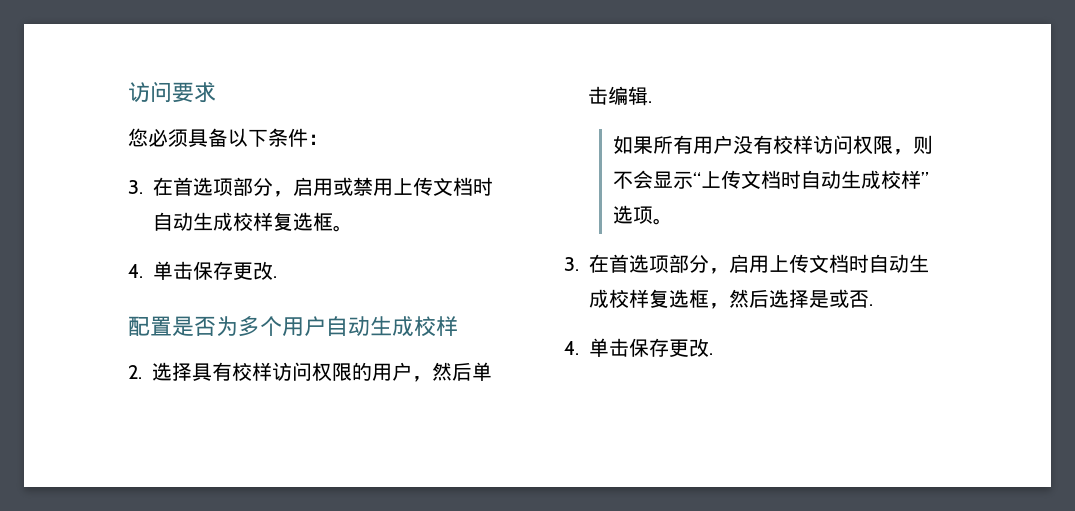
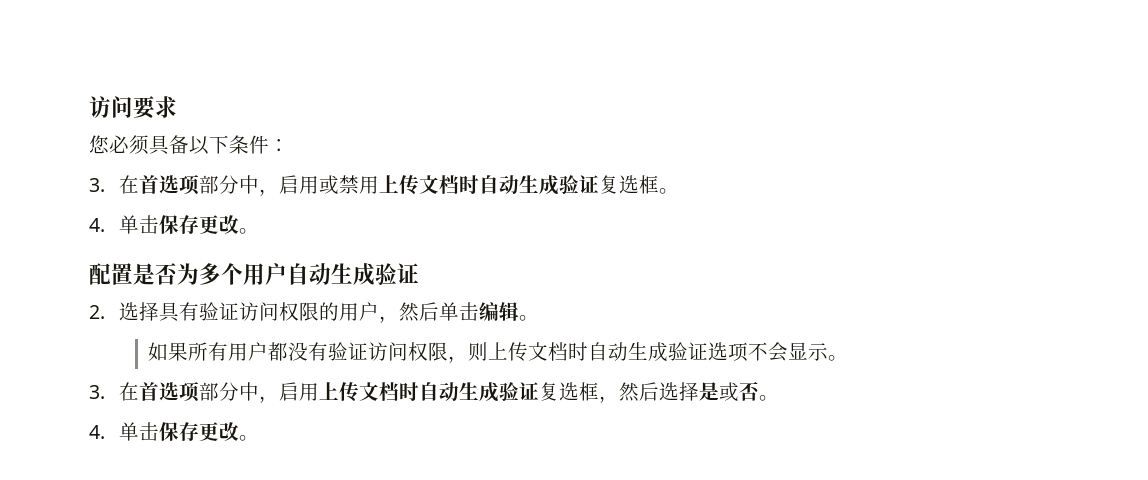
(273, 186) none -> [238,175,259,194] 中
[233,212,273,231] 校样 -> [558,175,599,194] 验证
[273,276,277,278] . -> [238,228,259,234] 。
[414,316,458,337] 校样 -> [375,263,419,285] 验证
[232,362,273,381] 校样 -> [198,302,239,321] 验证
[648,101,653,103] . -> [518,315,539,321] 。
[732,135,813,154] 没有校样 -> [268,342,369,361] 都没有验证
[612,170,929,189] [612,205,653,224] 不会显示“上传文档时自动生成校样”选项 -> [488,342,829,362] 上传文档时自动生成验证选项不会显示
(709, 263) none -> [238,382,259,401] 中
[609,289,649,308] 校样 -> [498,382,539,401] 验证
[869,304,873,306] [564,338,713,357] . // 4.单击保存更改. -> [758,395,779,401] [89,422,259,441] 。 // 4.单击保存更改。

